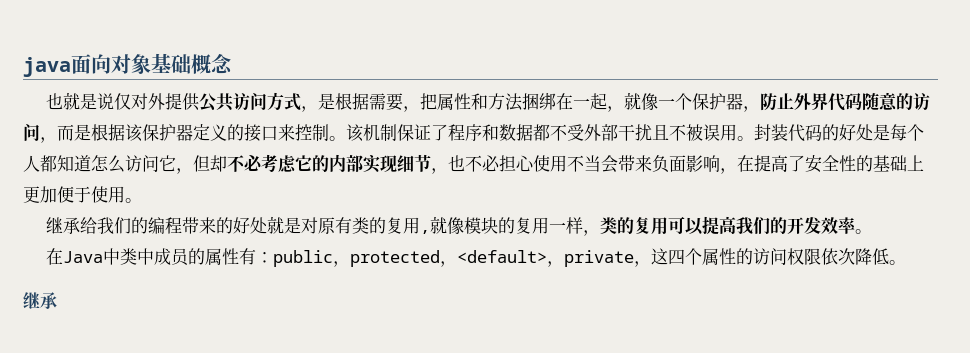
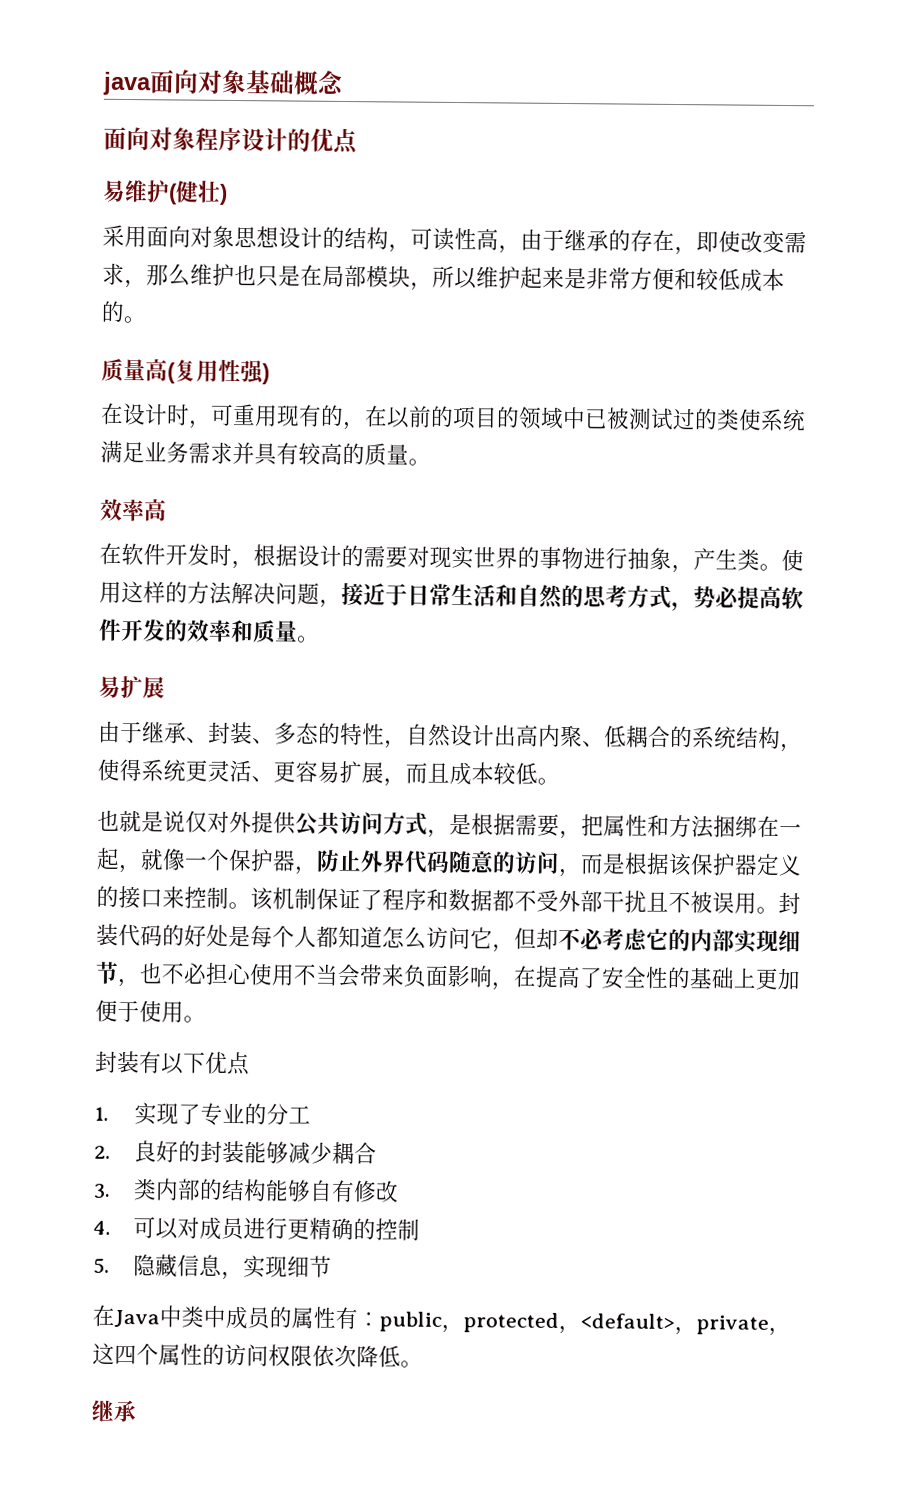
(233, 63) none -> [103,126,358,155] [102,179,228,205] [102,224,807,256] [102,262,785,292] [101,300,146,324] [101,358,270,385] [100,402,806,432] [100,440,431,466] [100,498,167,522] [99,542,804,574] [99,580,804,612] [99,618,320,643] [98,675,165,699] [98,720,803,753] [97,758,560,787] // 面向对象程序设计的优点 // 易维护(健壮) // 采用面向对象思想设计的结构，可读性高，由于继承的存在，即使改变需求，那么维护也只是在局部模块，所以维护起来是非常方便和较低成本的。 // 质量高(复用性强) // 在设计时，可重用现有的，在以前的项目的领域中已被测试过的类使系统满足业务需求并具有较高的质量。 // 效率高 // 在软件开发时，根据设计的需要对现实世界的事物进行抽象，产生类。使用这样的方法解决问题，接近于日常生活和自然的思考方式，势必提高软件开发的效率和质量。 // 易扩展 // 由于继承、封装、多态的特性，自然设计出高内聚、低耦合的系统结构，使得系统更灵活、更容易扩展，而且成本较低。
[45,216,872,236] 继承给我们的编程带来的好处就是对原有类的复用,就像模块的复用一样，类的复用可以提高我们的开发效率。 -> [95,1050,250,1076] [94,1102,311,1126] [94,1140,377,1165] [93,1178,399,1203] [93,1216,420,1241] [93,1254,332,1281] 封装有以下优点 // 1.实现了专业的分工 // 2.良好的封装能够减少耦合 // 3.类内部的结构能够自有修改 // 4.可以对成员进行更精确的控制 // 5.隐藏信息，实现细节

